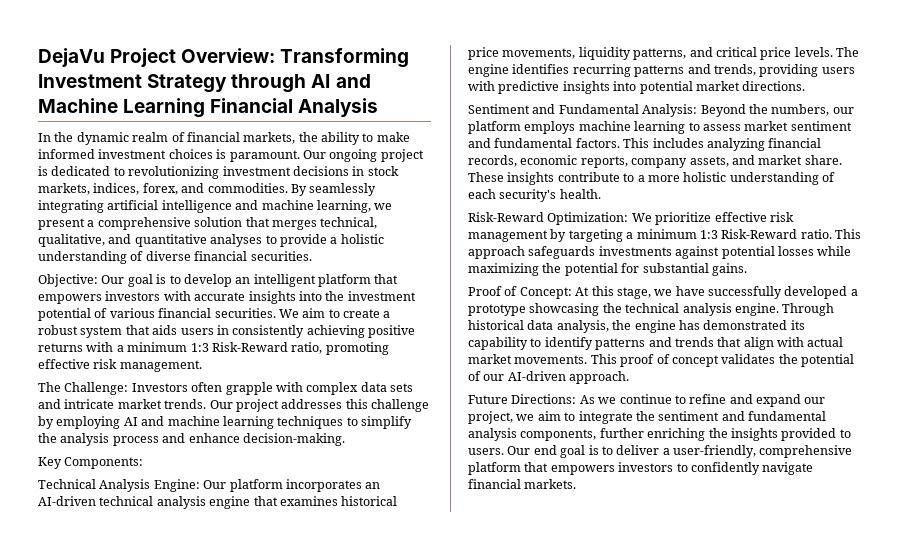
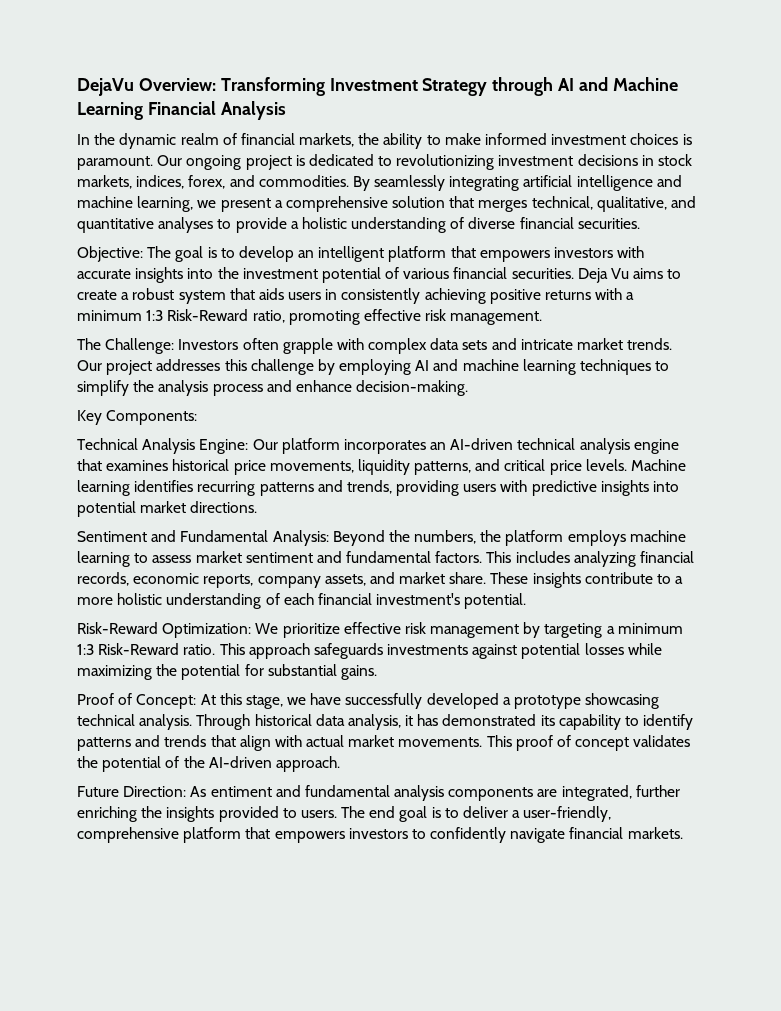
[110,48,177,67] Project -> (134, 87) none
[101,275,125,284] Our -> [147,246,172,258] The
[278,308,326,318] We aim -> [577,268,664,283] Deja Vu aims
[836,47,859,57] [468,64,509,77] The engine -> [631,459,687,471] [77,480,130,496] Machine learning
[832,107,854,114] our -> [480,530,502,542] the
[499,189,601,202] security's health. -> [317,593,527,609] financial investment's potential.
[602,303,779,316] the technical analysis engine. -> [77,714,193,730] technical analysis.
[612,320,676,333] the engine -> [405,715,414,726] it
[483,374,505,381] our -> [183,756,205,768] the
[511,394,826,407] [468,411,826,424] [468,428,597,441] Directions: As we continue to refine and expand our project, we aim to integrate the sentiment and fundamental analysis components, -> [123,785,632,801] Direction: As entiment and fundamental analysis components are integrated,
[507,446,531,455] Our -> [341,806,366,818] The

